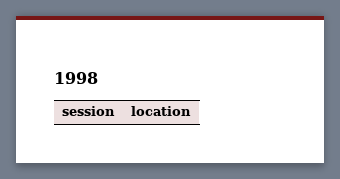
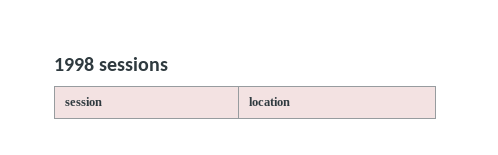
(98, 78) none -> [99,57,169,71] sessions

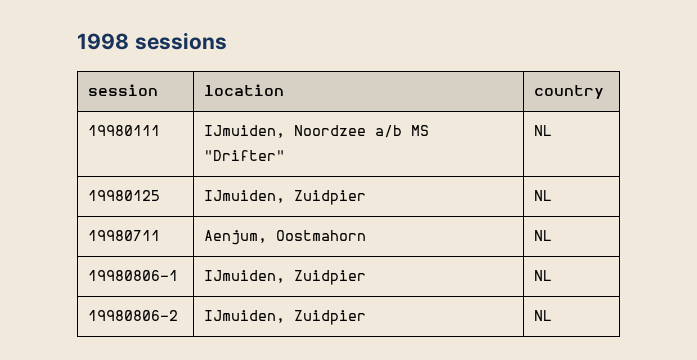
(290, 101) none -> [534,85,605,99] [88,125,161,136] [204,125,430,138] [204,150,286,161] [534,125,553,136] [88,190,161,201] [204,190,367,205] [534,190,553,201] [88,230,161,241] [204,230,367,245] [534,230,553,241] [88,270,179,281] [204,270,367,285] [534,270,553,281] [88,310,179,321] [204,310,367,325] [534,310,553,321] | country // 19980111 | IJmuiden, Noordzee a/b MS "Drifter" | NL // 19980125 | IJmuiden, Zuidpier | NL // 19980711 | Aenjum, Oostmahorn | NL // 19980806-1 | IJmuiden, Zuidpier | NL // 19980806-2 | IJmuiden, Zuidpier | NL

